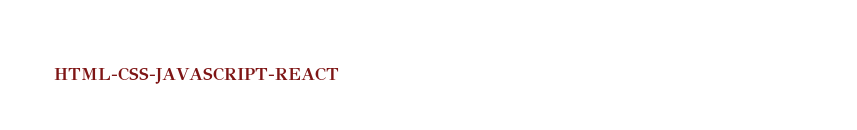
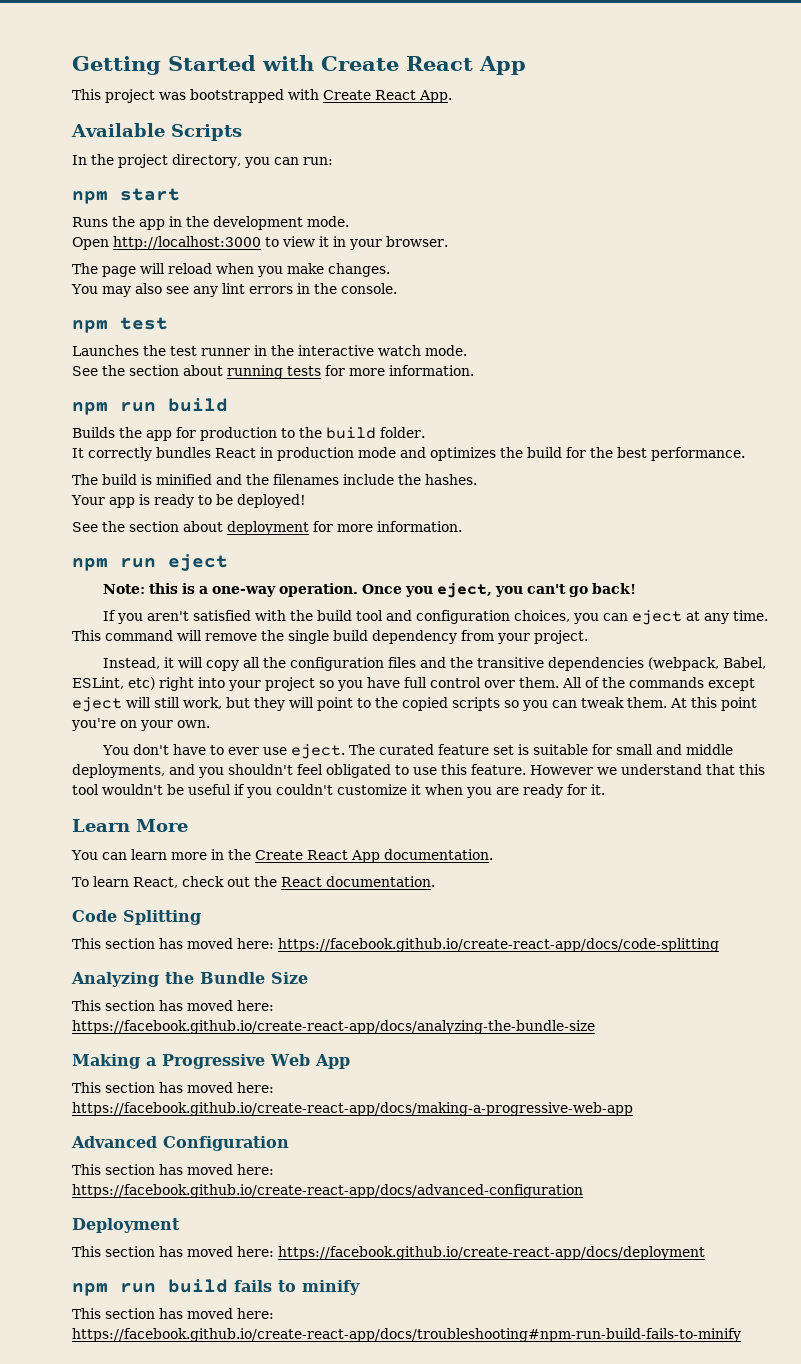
[54,67,339,84] HTML-CSS-JAVASCRIPT-REACT -> [72,55,526,75] [72,89,452,103] [71,123,242,141] [72,154,333,168] [72,188,180,204] [72,216,349,230] [72,236,448,250] [72,263,390,277] [71,283,397,297] [72,317,168,333] [72,345,467,356] [72,365,474,379] [72,398,228,415] [72,427,425,441] [72,447,745,461] [72,474,477,485] [71,494,306,508] [72,521,462,535] [72,554,228,571] [103,583,637,598] [103,610,769,625] [72,630,588,644] [103,657,767,671] [72,677,755,691] [72,697,757,712] [71,718,210,731] [102,744,734,759] [72,764,765,778] [72,784,605,798] [72,819,188,832] [71,849,493,863] [72,876,435,888] [72,910,201,925] [72,938,719,952] [71,972,308,987] [72,1000,274,1011] [72,1020,595,1034] [72,1054,350,1069] [72,1082,274,1093] [72,1102,633,1116] [71,1136,289,1151] [72,1164,274,1175] [72,1184,583,1198] [72,1218,180,1233] [72,1246,705,1260] [72,1279,360,1296] [72,1308,274,1319] [72,1328,741,1342] Getting Started with Create React App // This project was bootstrapped with Create React App. // Available Scripts // In the project directory, you can run: // npm start // Runs the app in the development mode. // Open http://localhost:3000 to view it in your browser. // The page will reload when you make changes. // You may also see any lint errors in the console. // npm test // Launches the test runner in the interactive watch mode. // See the section about running tests for more information. // npm run build // Builds the app for production to the build folder. // It correctly bundles React in production mode and optimizes the build for the best performance. // The build is minified and the filenames include the hashes. // Your app is ready to be deployed! // See the section about deployment for more information. // npm run eject // Note: this is a one-way operation. Once you eject, you can't go back! // If you aren't satisfied with the build tool and configuration choices, you can eject at any time. This command will remove the single build dependency from your project. // Instead, it will copy all the configuration files and the transitive dependencies (webpack, Babel, ESLint, etc) right into your project so you have full control over them. All of the commands except eject will still work, but they will point to the copied scripts so you can tweak them. At this point you're on your own. // You don't have to ever use eject. The curated feature set is suitable for small and middle deployments, and you shouldn't feel obligated to use this feature. However we understand that this tool wouldn't be useful if you couldn't customize it when you are ready for it. // Learn More // You can learn more in the Create React App documentation. // To learn React, check out the React documentation. // Code Splitting // This section has moved here: https://facebook.github.io/create-react-app/docs/code-splitting // Analyzing the Bundle Size // This section has moved here: https://facebook.github.io/create-react-app/docs/analyzing-the-bundle-size // Making a Progressive Web App // This section has moved here: https://facebook.github.io/create-react-app/docs/making-a-progressive-web-app // Advanced Configuration // This section has moved here: https://facebook.github.io/create-react-app/docs/advanced-configuration // Deployment // This section has moved here: https://facebook.github.io/create-react-app/docs/deployment // npm run build fails to minify // This section has moved here: https://facebook.github.io/create-react-app/docs/troubleshooting#npm-run-build-fails-to-minify

